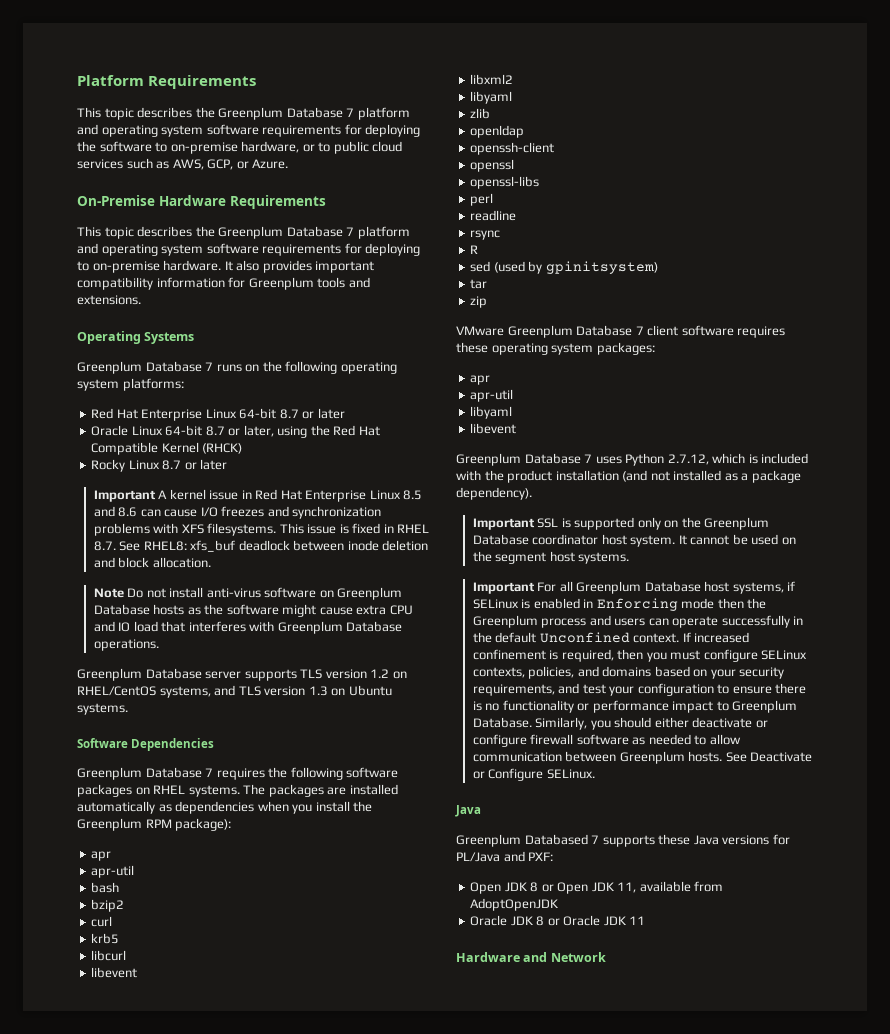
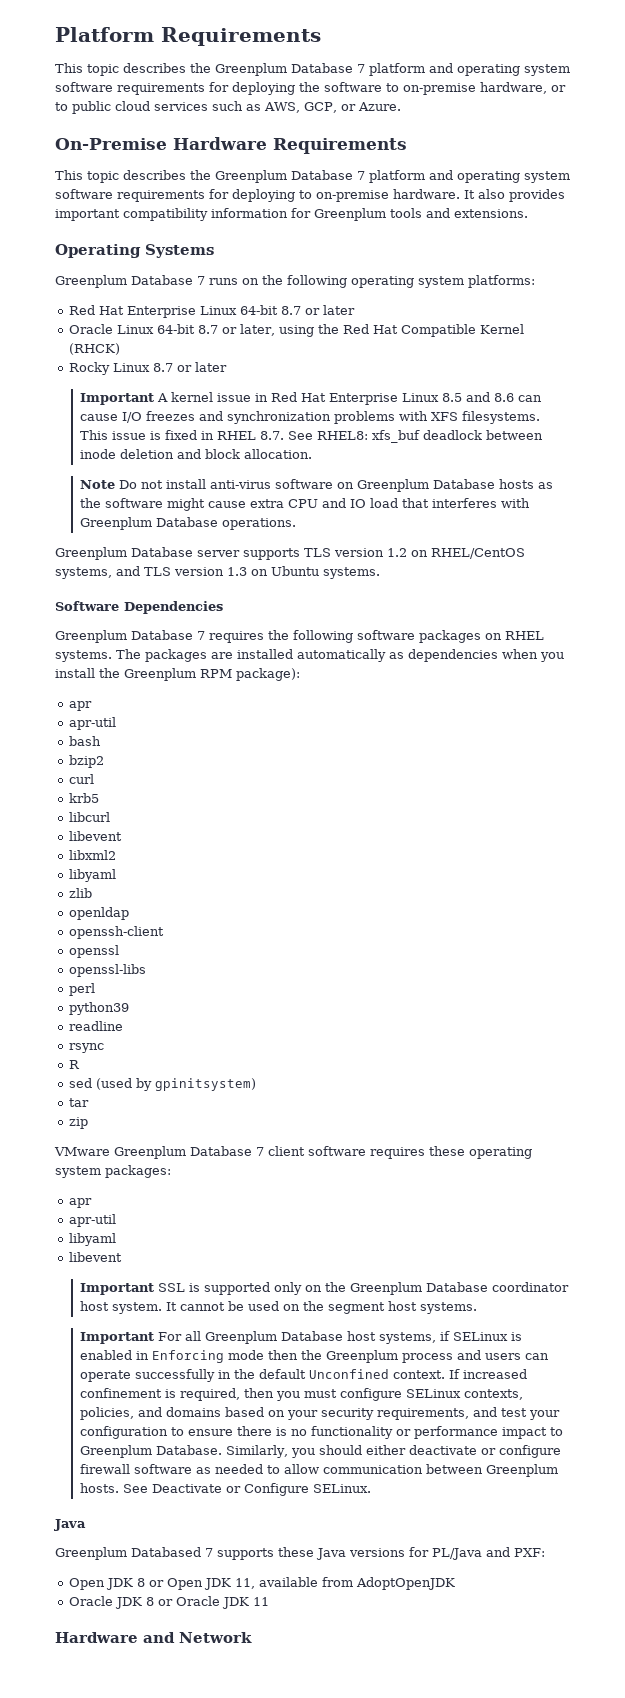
(494, 199) none -> [68,1002,129,1015] // python39
[456,453,809,466] [456,470,801,483] [456,487,532,500] // Greenplum Database 7 uses Python 2.7.12, which is included with the product installation (and not installed as a package dependency). -> (122, 1257) none

